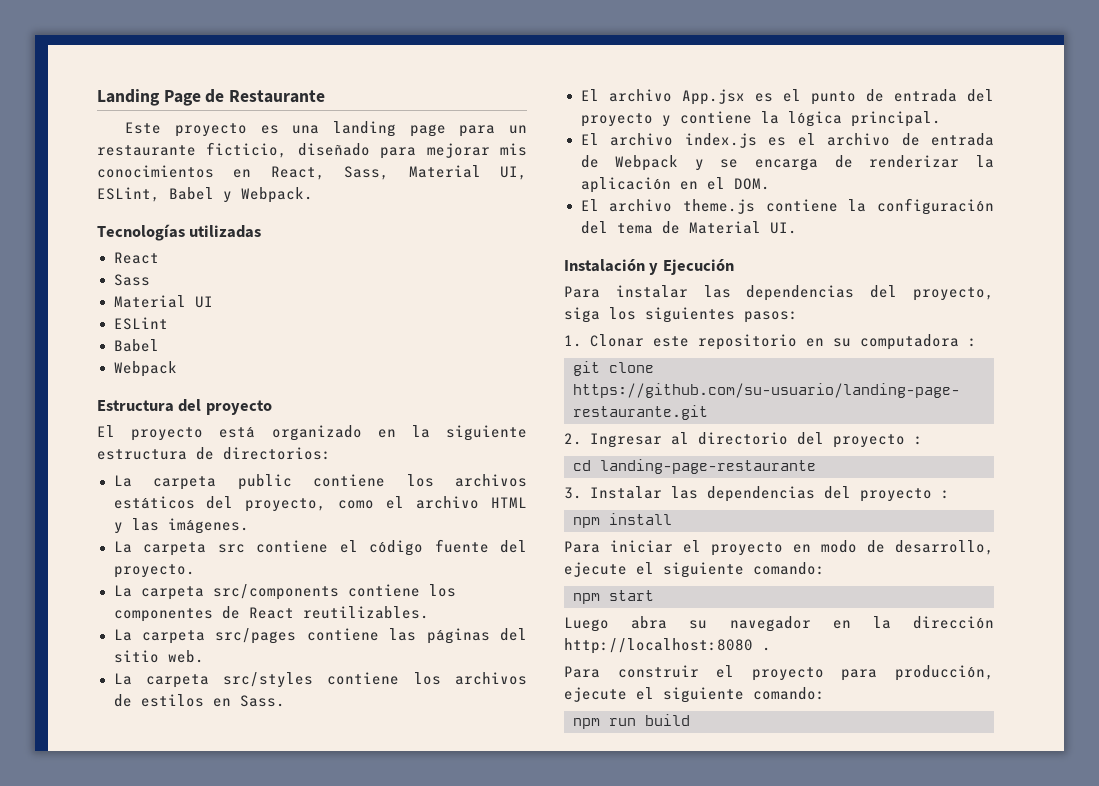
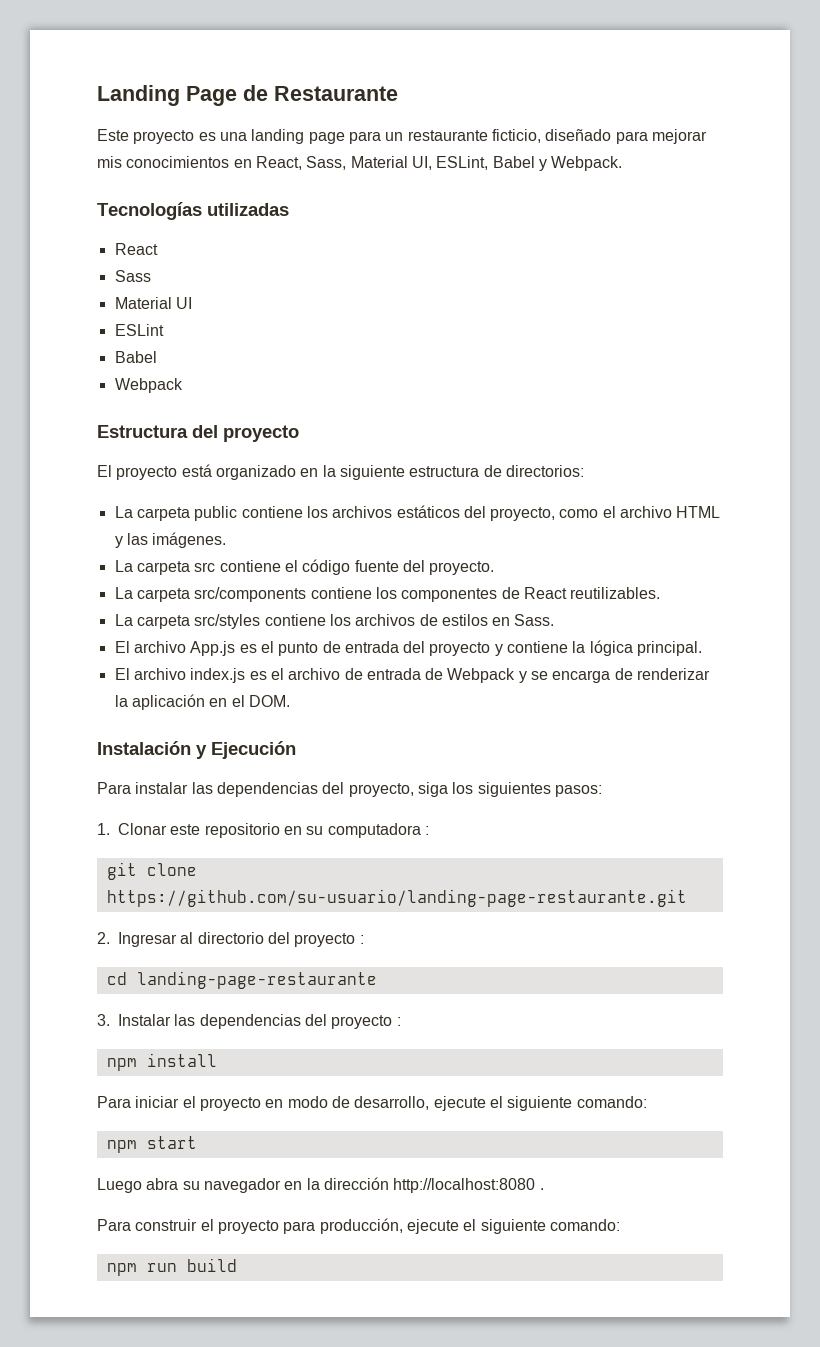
[113,628,527,644] [113,650,204,663] // La carpeta src/pages contiene las páginas del sitio web. -> (661, 593) none
[681,89,745,105] App.jsx -> [190,641,236,656] App.js
[580,198,994,215] [580,221,797,234] // El archivo theme.js contiene la configuración del tema de Material UI. -> (290, 701) none

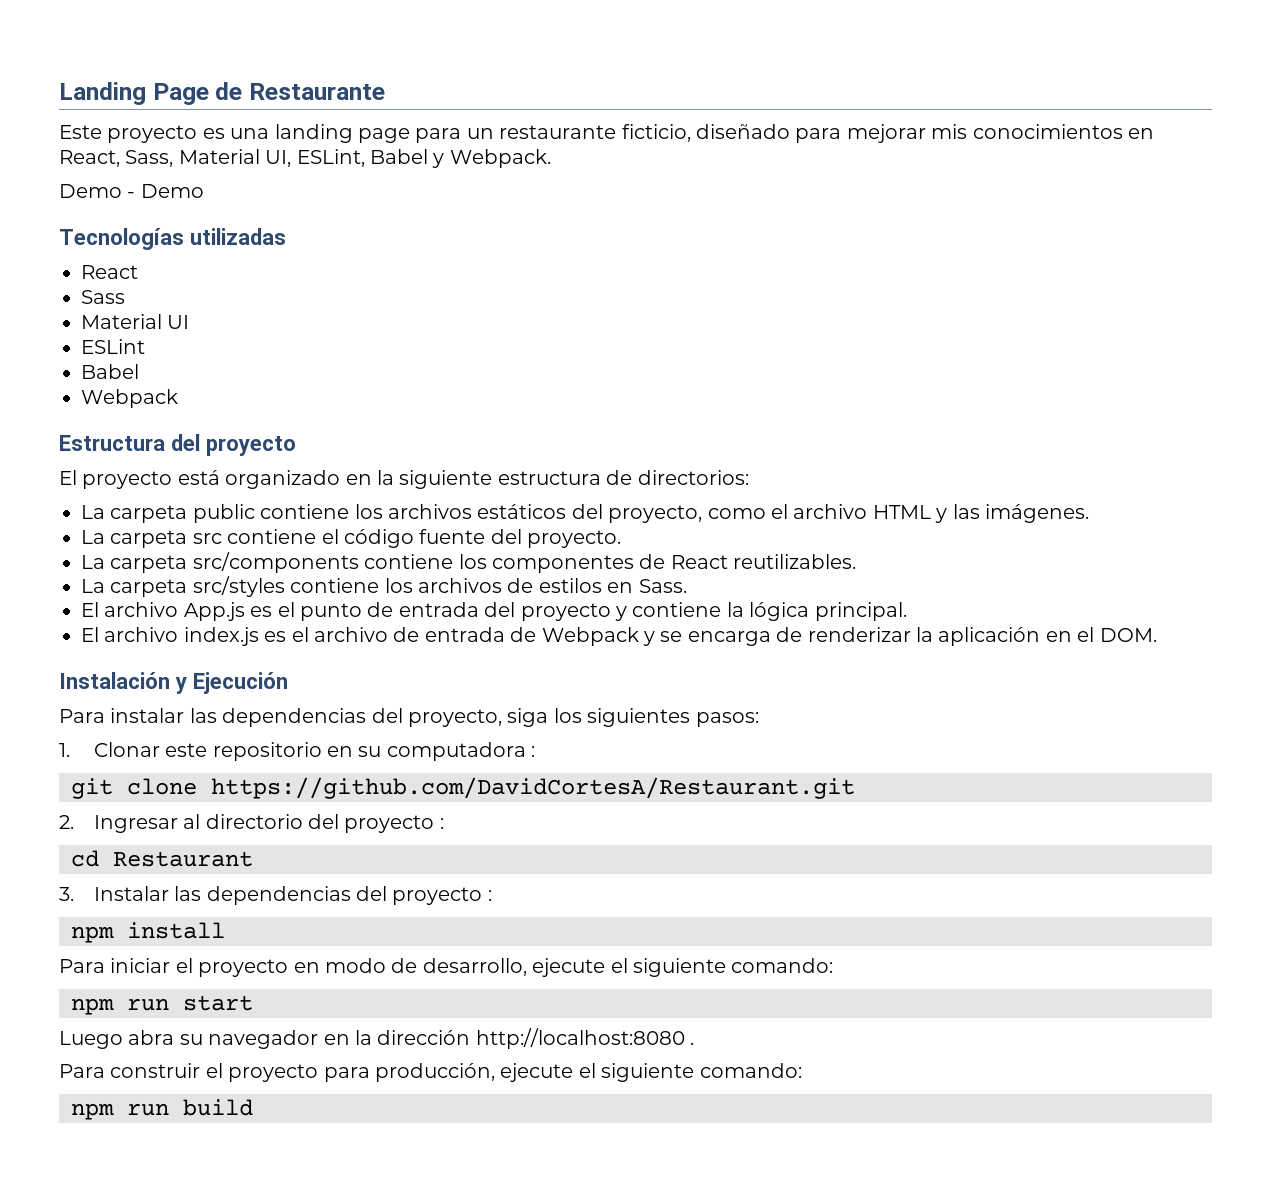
(623, 163) none -> [59,184,204,198] // Demo - Demo
[106,889,687,907] https://github.com/su-usuario/landing-page-restaurante.git -> [211,777,855,799] https://github.com/DavidCortesA/Restaurant.git
[136,971,377,989] landing-page-restaurante -> [113,851,253,867] Restaurant
(137, 1146) none -> [127,998,169,1011] run

